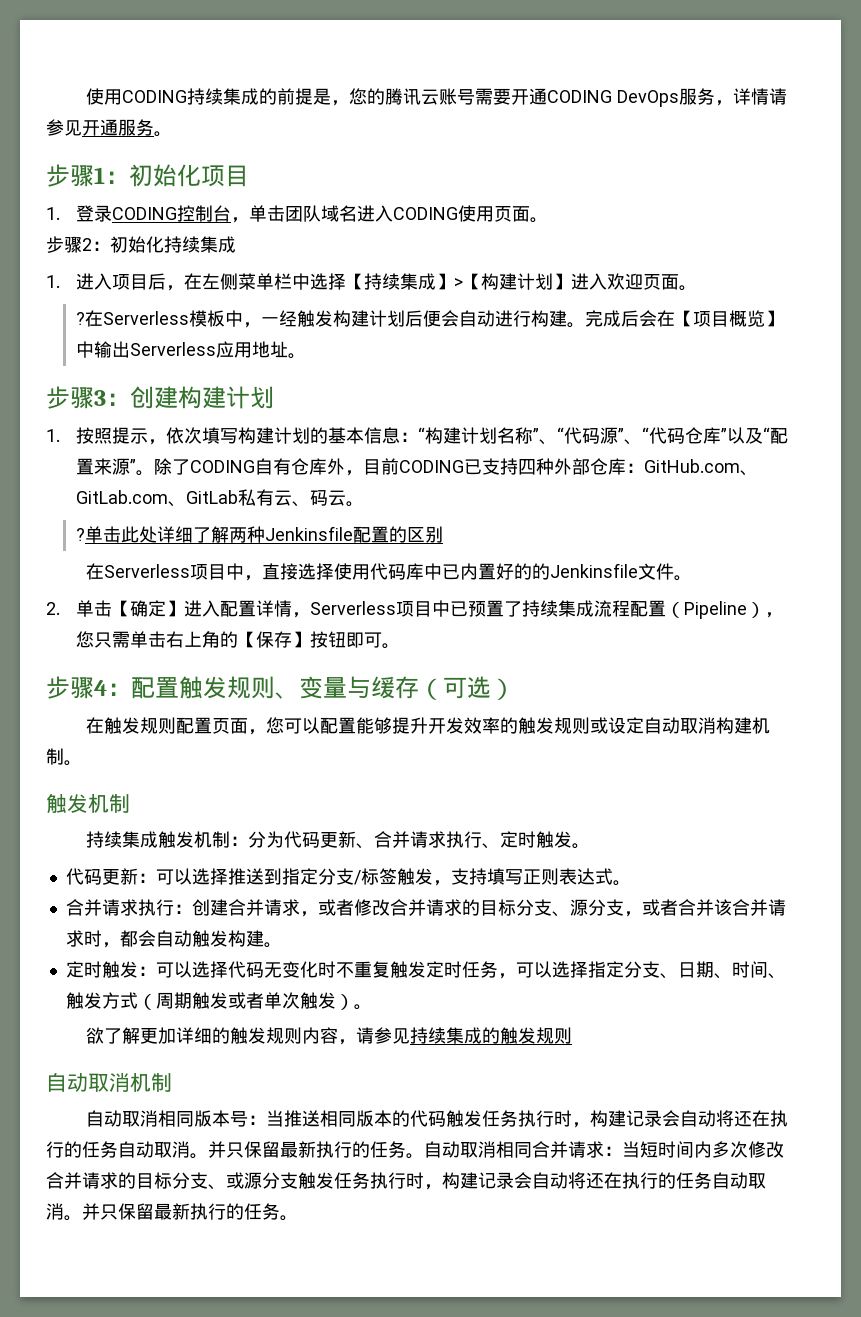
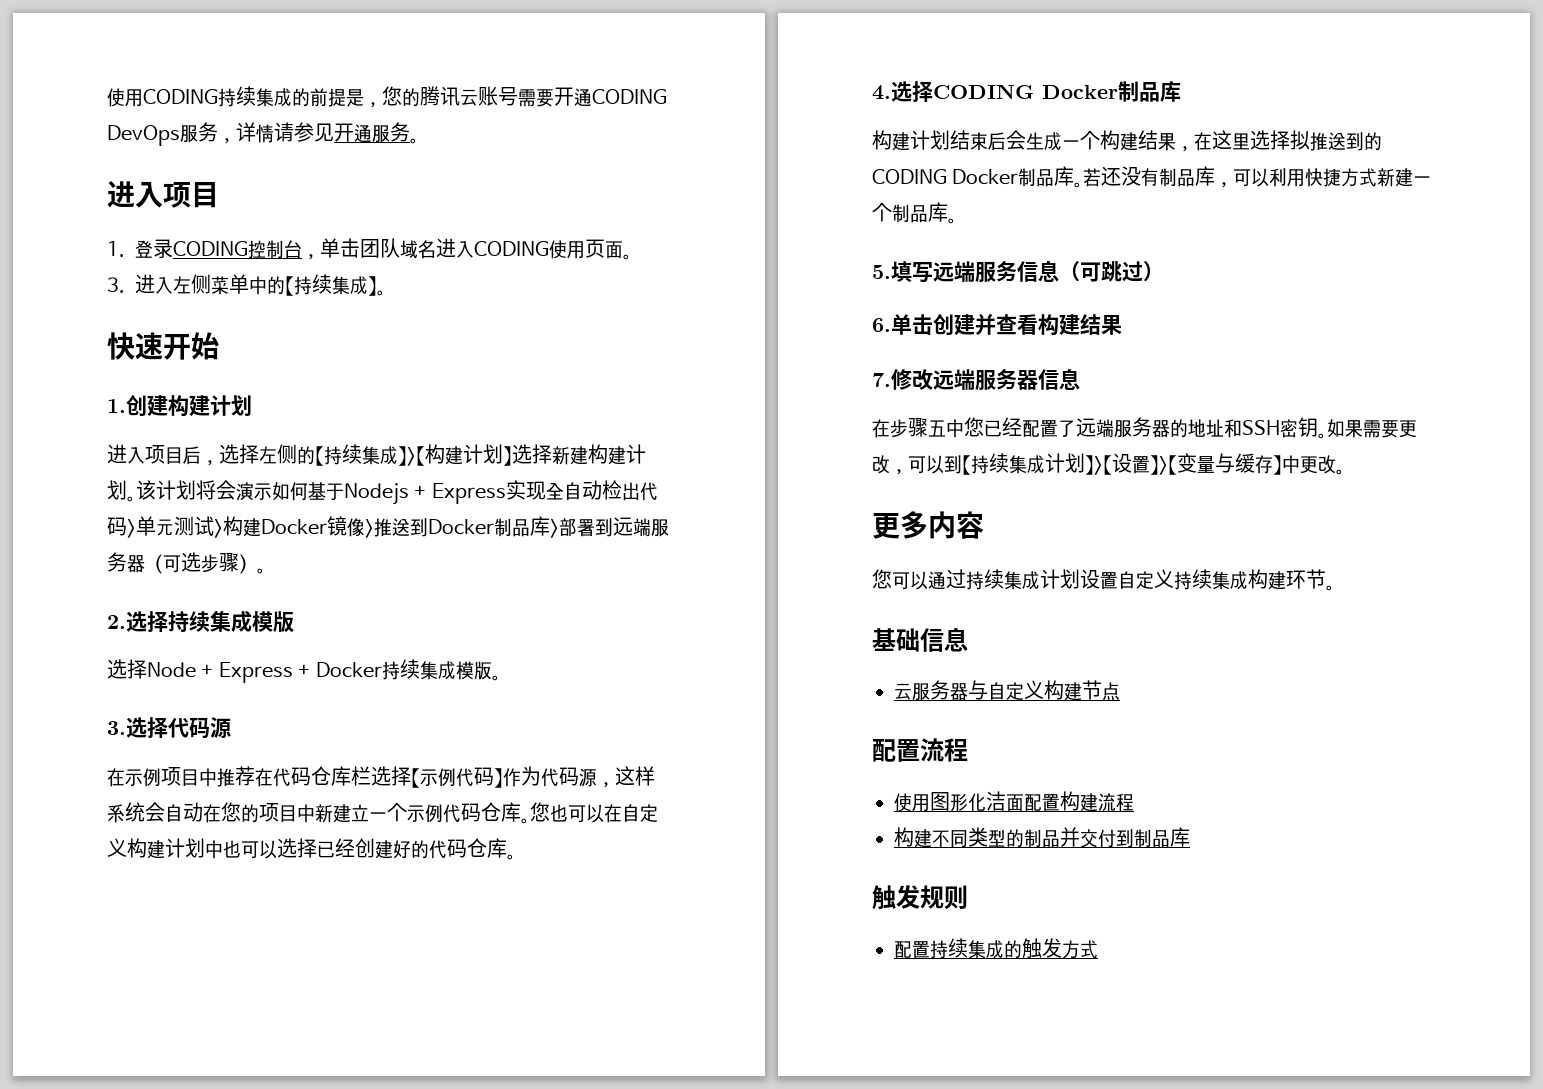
[46,164,201,187] 步骤1：初始化 -> [107,181,163,208] 进入
[46,236,236,253] [46,273,347,291] 步骤2：初始化持续集成 // 1.进入项目后，在左侧菜单栏中选择 -> [107,274,386,296] [107,332,219,360] [107,395,252,417] [107,444,315,466] 3.进入左侧菜单中的【持续集成】。 // 快速开始 // 1.创建构建计划 // 进入项目后，选择左侧的
[571,273,698,291] [76,310,784,328] [76,341,307,359] [46,386,274,409] [46,427,789,445] [76,458,759,476] [76,489,365,507] [76,526,444,543] [86,563,693,581] [46,600,784,619] [76,631,401,649] [46,676,515,700] [86,717,771,735] [46,748,82,766] [46,793,130,814] [86,831,591,849] [65,868,631,886] [65,899,786,917] [65,930,282,948] [65,961,786,979] [65,992,372,1010] [86,1027,573,1045] [46,1072,172,1092] [86,1110,789,1128] [46,1141,784,1159] [46,1172,766,1190] [46,1203,298,1221] 进入欢迎页面。 // ?在Serverless模板中，一经触发构建计划后便会自动进行构建。完成后会在【项目概览】中输出Serverless应用地址。 // 步骤3：创建构建计划 // 1.按照提示，依次填写构建计划的基本信息：“构建计划名称”、“代码源”、“代码仓库”以及“配置来源”。除了CODING自有仓库外，目前CODING已支持四种外部仓库：GitHub.com、GitLab.com、GitLab私有云、码云。 // ?单击此处详细了解两种Jenkinsfile配置的区别 // 在Serverless项目中，直接选择使用代码库中已内置好的的Jenkinsfile文件。 // 2.单击【确定】进入配置详情，Serverless项目中已预置了持续集成流程配置（Pipeline），您只需单击右上角的【保存】按钮即可。 // 步骤4：配置触发规则、变量与缓存（可选） // 在触发规则配置页面，您可以配置能够提升开发效率的触发规则或设定自动取消构建机制。 // 触发机制 // 持续集成触发机制：分为代码更新、合并请求执行、定时触发。 // 代码更新：可以选择推送到指定分支/标签触发，支持填写正则表达式。 // 合并请求执行：创建合并请求，或者修改合并请求的目标分支、源分支，或者合并该合并请求时，都会自动触发构建。 // 定时触发：可以选择代码无变化时不重复触发定时任务，可以选择指定分支、日期、时间、触发方式（周期触发或者单次触发）。 // 欲了解更加详细的触发规则内容，请参见持续集成的触发规则 // 自动取消机制 // 自动取消相同版本号：当推送相同版本的代码触发任务执行时，构建记录会自动将还在执行的任务自动取消。并只保留最新执行的任务。自动取消相同合并请求：当短时间内多次修改合并请求的目标分支、或源分支触发任务执行时，构建记录会自动将还在执行的任务自动取消。并只保留最新执行的任务。 -> [512,444,646,465] [107,480,658,505] [107,516,669,538] [107,552,266,574] [107,610,294,633] [107,659,501,683] [107,717,231,739] [107,766,655,788] [107,802,658,824] [107,838,516,860] [872,81,1181,102] [872,130,1382,152] [872,166,1432,188] [872,202,957,224] [872,260,1164,283] [872,314,1122,336] [872,368,1080,391] [872,417,1417,439] [872,453,1345,475] [872,511,984,539] [872,569,1335,591] [872,627,968,652] [894,680,1120,701] [872,738,968,762] [894,791,1134,812] [894,827,1190,848] [872,885,968,910] [894,938,1098,959] 选择新建构建计划。该计划将会演示如何基于Nodejs + Express实现全自动检出代码>单元测试>构建Docker镜像>推送到Docker制品库>部署到远端服务器（可选步骤）。 // 2.选择持续集成模版 // 选择Node + Express + Docker持续集成模版。 // 3.选择代码源 // 在示例项目中推荐在代码仓库栏选择【示例代码】作为代码源，这样系统会自动在您的项目中新建立一个示例代码仓库。您也可以在自定义构建计划中也可以选择已经创建好的代码仓库。 // 4.选择CODING Docker制品库 // 构建计划结束后会生成一个构建结果，在这里选择拟推送到的CODING Docker制品库。若还没有制品库，可以利用快捷方式新建一个制品库。 // 5.填写远端服务信息（可跳过） // 6.单击创建并查看构建结果 // 7.修改远端服务器信息 // 在步骤五中您已经配置了远端服务器的地址和SSH密钥。如果需要更改，可以到【持续集成计划】>【设置】>【变量与缓存】中更改。 // 更多内容 // 您可以通过持续集成计划设置自定义持续集成构建环节。 // 基础信息 // 云服务器与自定义构建节点 // 配置流程 // 使用图形化洁面配置构建流程 // 构建不同类型的制品并交付到制品库 // 触发规则 // 配置持续集成的触发方式

